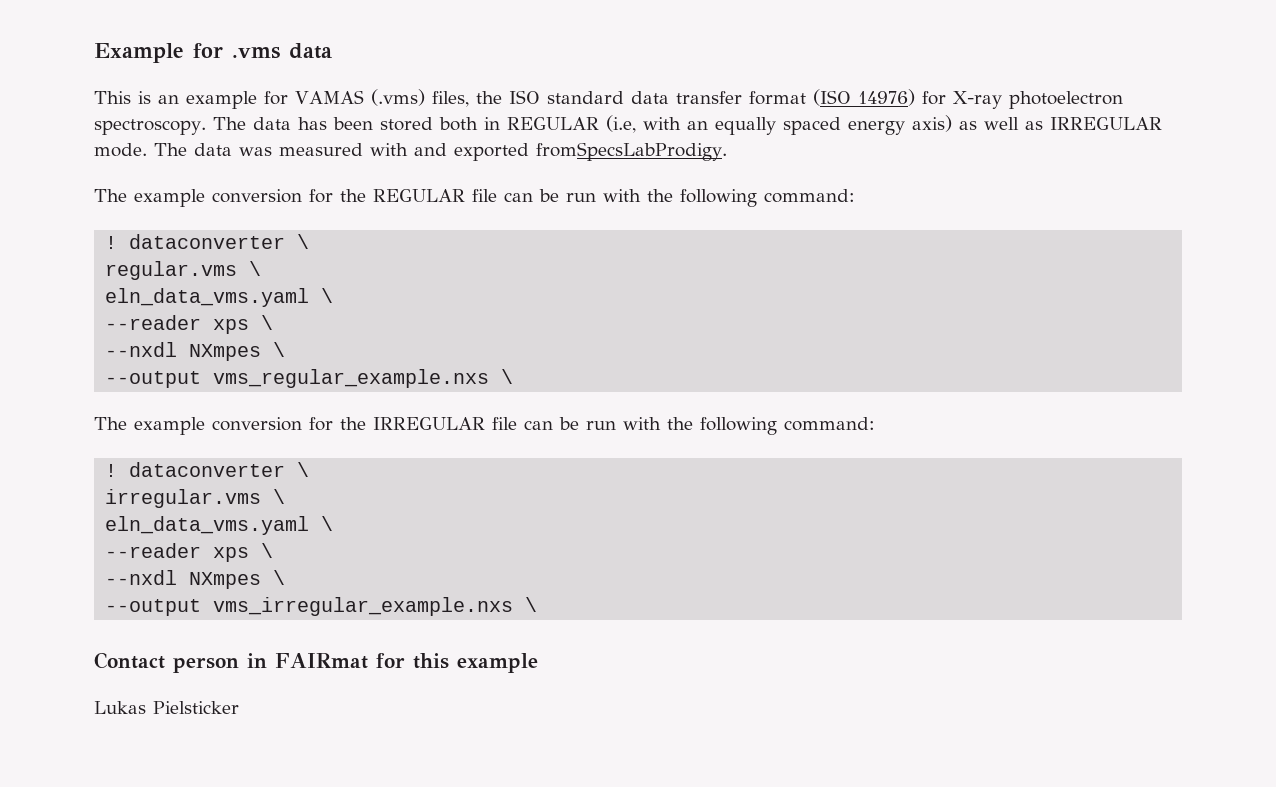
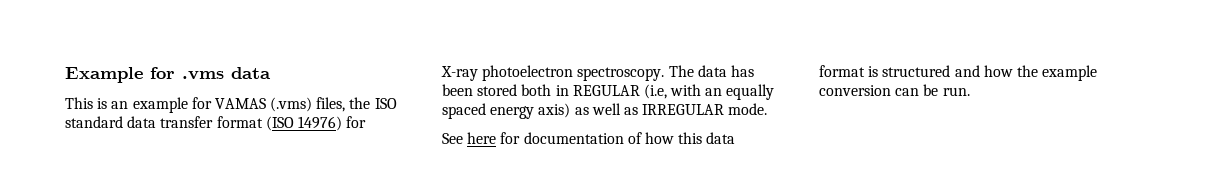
[154,142,727,161] [94,189,855,207] [105,234,310,249] [105,261,262,280] [105,288,334,307] [105,315,274,334] [105,342,286,361] [105,369,514,388] [94,417,875,435] [105,462,310,477] [105,489,286,508] [105,516,334,535] [105,543,274,562] [105,570,286,589] [105,597,538,616] [94,652,538,673] [94,701,239,714] The data was measured with and exported fromSpecsLabProdigy. // The example conversion for the REGULAR file can be run with the following command: // ! dataconverter \ // regular.vms \ // eln_data_vms.yaml \ // --reader xps \ // --nxdl NXmpes \ // --output vms_regular_example.nxs \ // The example conversion for the IRREGULAR file can be run with the following command: // ! dataconverter \ // irregular.vms \ // eln_data_vms.yaml \ // --reader xps \ // --nxdl NXmpes \ // --output vms_irregular_example.nxs \ // Contact person in FAIRmat for this example // Lukas Pielsticker -> [442,132,736,144] [819,65,1098,81] [819,84,970,96] // See here for documentation of how this data format is structured and how the example conversion can be run.

